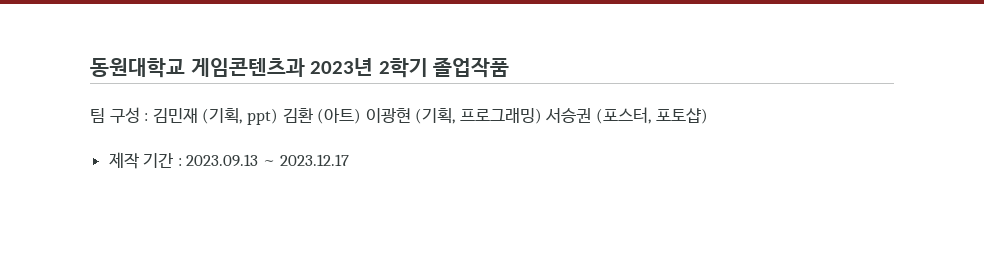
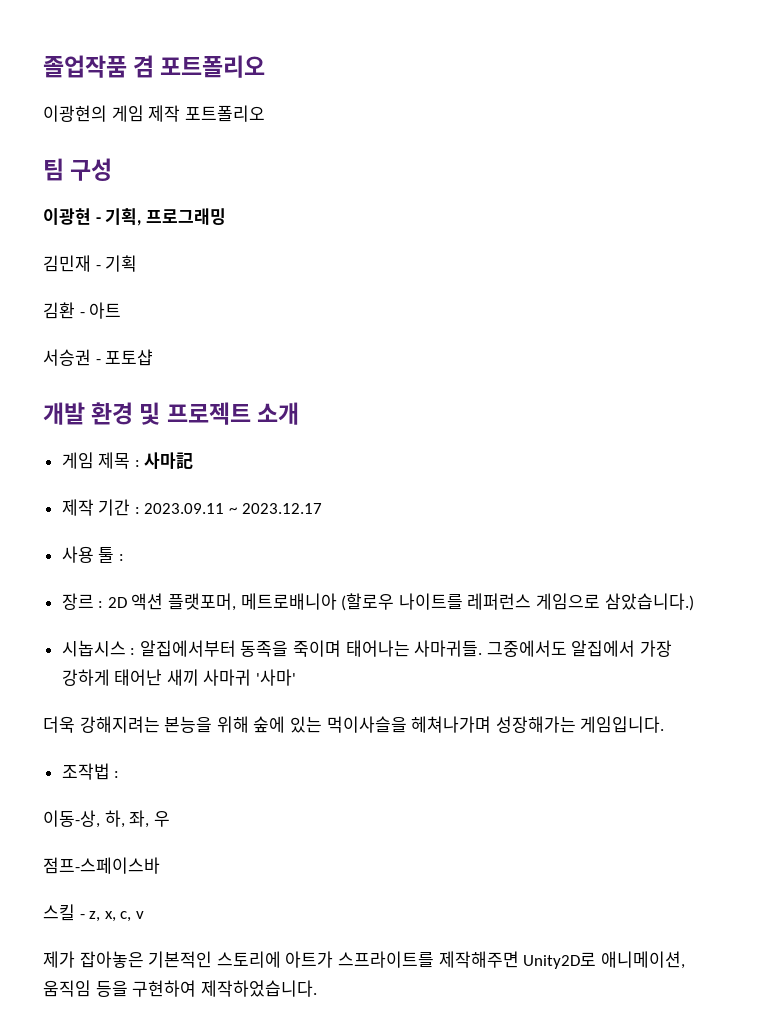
[90,57,510,78] [90,107,708,125] 동원대학교 게임콘텐츠과 2023년 2학기 졸업작품 // 팀 구성 : 김민재 (기획, ppt) 김환 (아트) 이광현 (기획, 프로그래밍) 서승권 (포스터, 포토샵) -> [43,55,266,78] [43,105,265,122] [43,158,113,181] [43,208,226,226] [43,255,138,272] [43,302,122,319] [43,349,154,366] [43,402,299,425] [61,452,194,469] 졸업작품 겸 포트폴리오 // 이광현의 게임 제작 포트폴리오 // 팀 구성 // 이광현 - 기획, 프로그래밍 // 김민재 - 기획 // 김환 - 아트 // 서승권 - 포토샵 // 개발 환경 및 프로젝트 소개 // 게임 제목 : 사마記
[186,154,259,167] 2023.09.13 -> [144,503,225,514] 2023.09.11
(349, 160) none -> [61,546,124,563] [61,593,694,611] [61,640,673,657] [61,669,297,686] [43,716,665,733] [61,763,120,780] [43,810,170,828] [43,857,160,874] [43,904,144,922] [43,951,685,969] [43,980,317,997] // 사용 툴 : // 장르 : 2D 액션 플랫포머, 메트로배니아 (할로우 나이트를 레퍼런스 게임으로 삼았습니다.) // 시놉시스 : 알집에서부터 동족을 죽이며 태어나는 사마귀들. 그중에서도 알집에서 가장 강하게 태어난 새끼 사마귀 '사마' // 더욱 강해지려는 본능을 위해 숲에 있는 먹이사슬을 헤쳐나가며 성장해가는 게임입니다. // 조작법 : // 이동-상, 하, 좌, 우 // 점프-스페이스바 // 스킬 - z, x, c, v // 제가 잡아놓은 기본적인 스토리에 아트가 스프라이트를 제작해주면 Unity2D로 애니메이션, 움직임 등을 구현하여 제작하었습니다.

